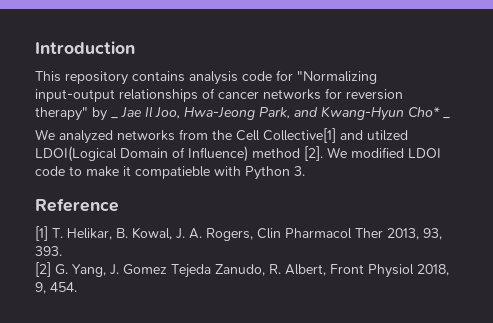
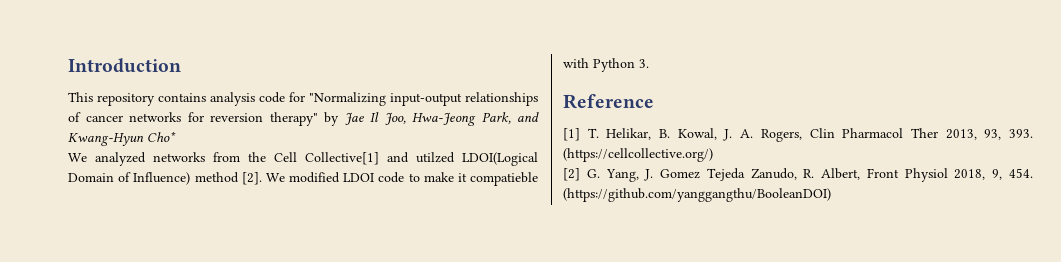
[111,117,118,119] _ -> (339, 119) none
[443,117,450,119] _ -> (176, 136) none
(62, 251) none -> [563,148,713,162] (https://cellcollective.org/)
(77, 287) none -> [563,188,831,202] (https://github.com/yanggangthu/BooleanDOI)

